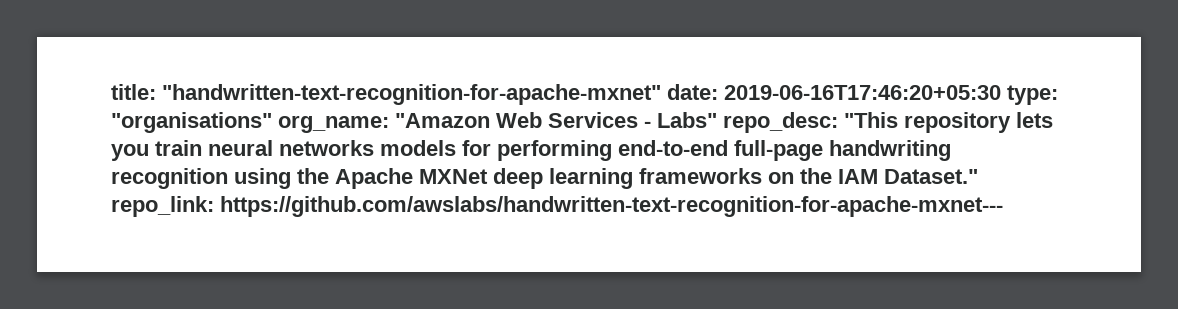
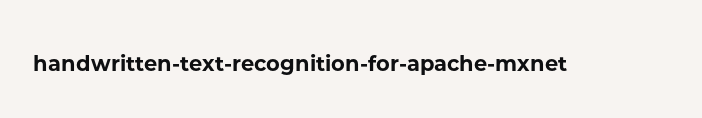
[111,84,1058,105] [111,112,1053,133] [111,140,951,161] [111,168,978,189] [111,196,1003,217] title: "handwritten-text-recognition-for-apache-mxnet" date: 2019-06-16T17:46:20+05:30 type: "organisations" org_name: "Amazon Web Services - Labs" repo_desc: "This repository lets you train neural networks models for performing end-to-end full-page handwriting recognition using the Apache MXNet deep learning frameworks on the IAM Dataset." repo_link: https://github.com/awslabs/handwritten-text-recognition-for-apache-mxnet--- -> [33,54,567,75] handwritten-text-recognition-for-apache-mxnet

